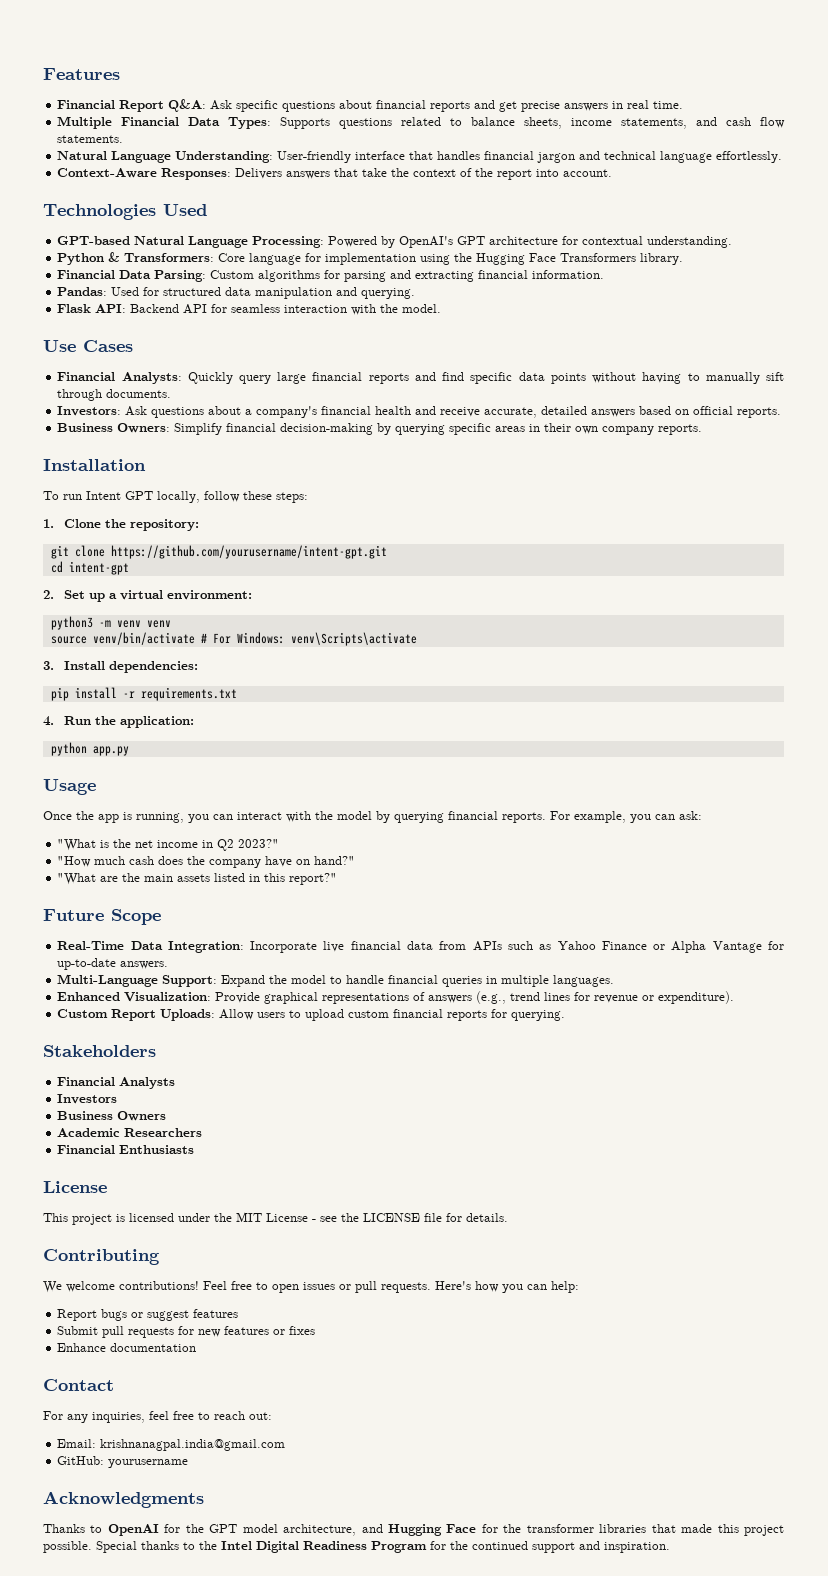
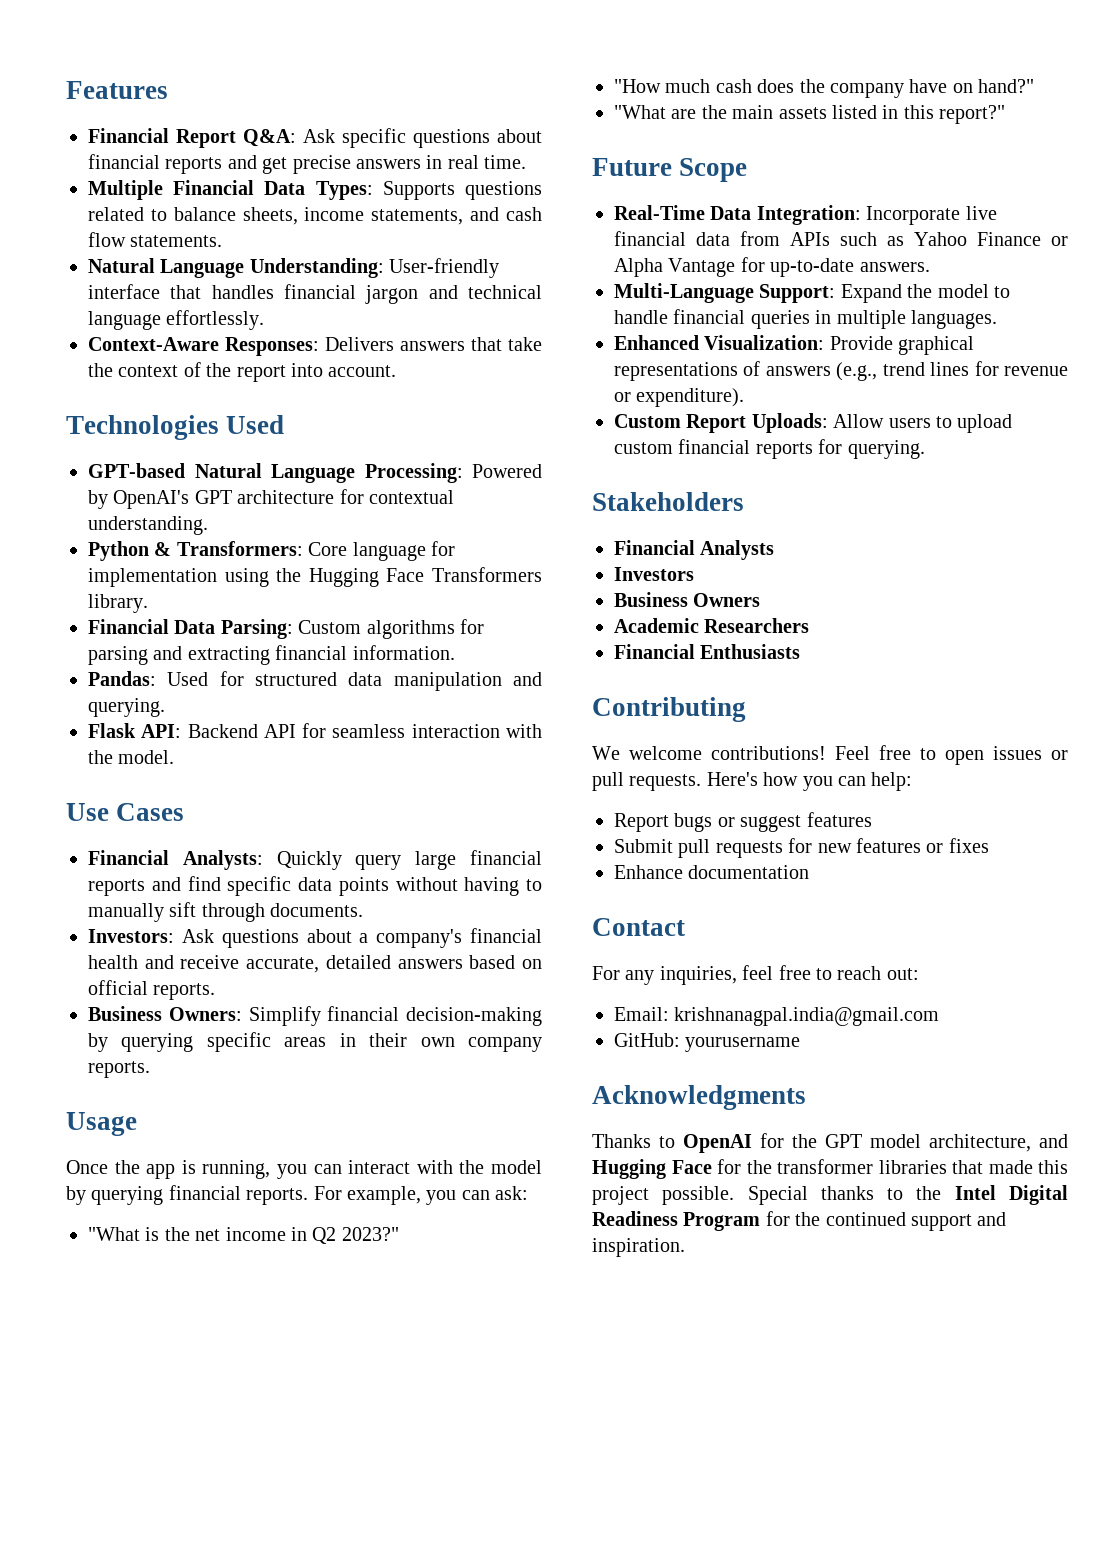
[43,459,146,471] [43,491,308,503] [43,519,199,531] [50,545,387,559] [50,561,129,575] [43,590,252,602] [50,616,171,630] [50,632,417,646] [43,661,198,673] [50,687,237,701] [43,716,194,728] [50,742,129,756] // Installation // To run Intent GPT locally, follow these steps: // 1. Clone the repository: // git clone https://github.com/yourusername/intent-gpt.git // cd intent-gpt // 2. Set up a virtual environment: // python3 -m venv venv // source venv/bin/activate # For Windows: venv\Scripts\activate // 3. Install dependencies: // pip install -r requirements.txt // 4. Run the application: // python app.py -> (150, 1069) none
[43,1181,107,1193] [43,1212,508,1225] // License // This project is licensed under the MIT License - see the LICENSE file for details. -> (801, 651) none

